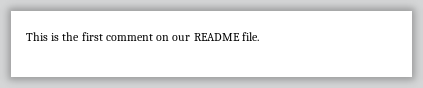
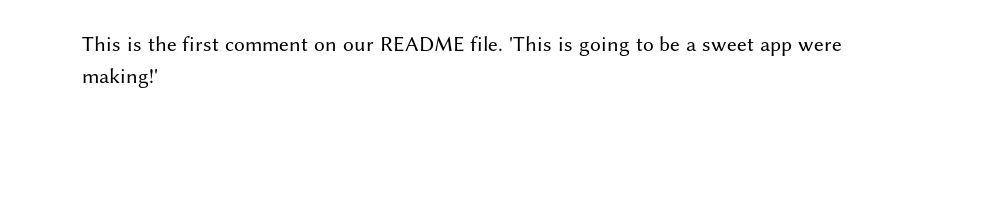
(259, 36) none -> [509,36,842,56] [82,68,158,88] 'This is going to be a sweet app were making!'

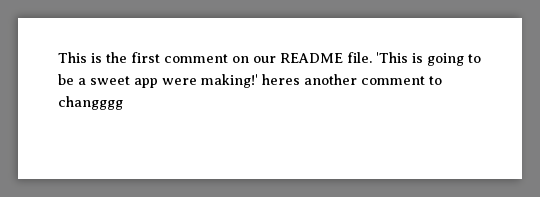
(158, 78) none -> [262,74,442,85] [58,96,123,110] heres another comment to changggg

